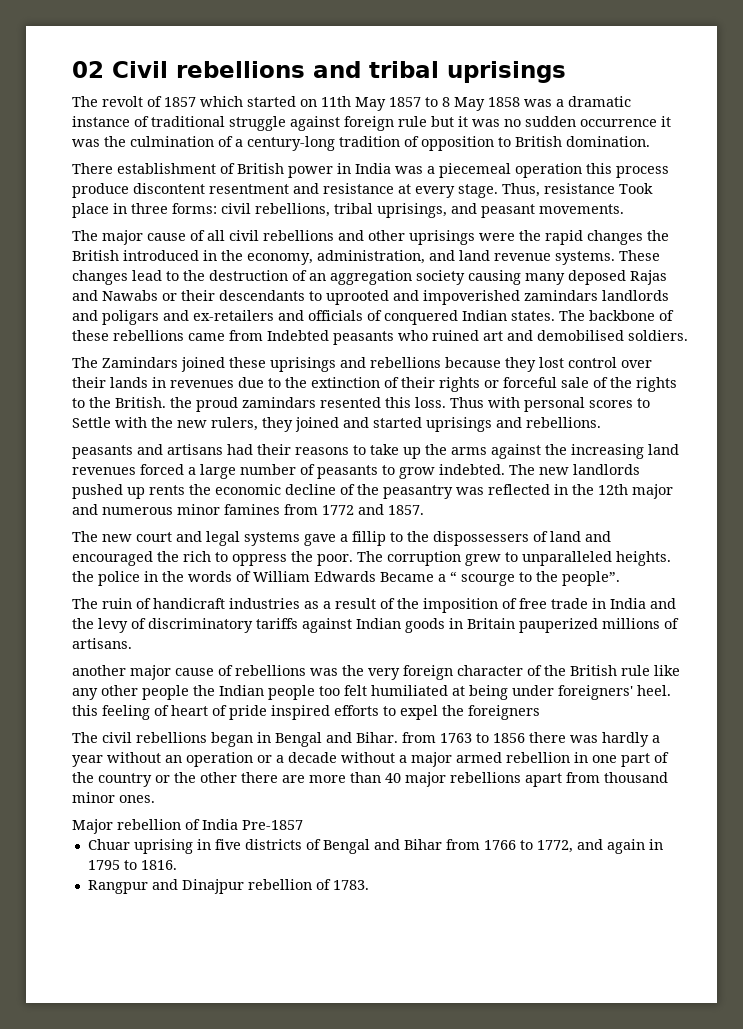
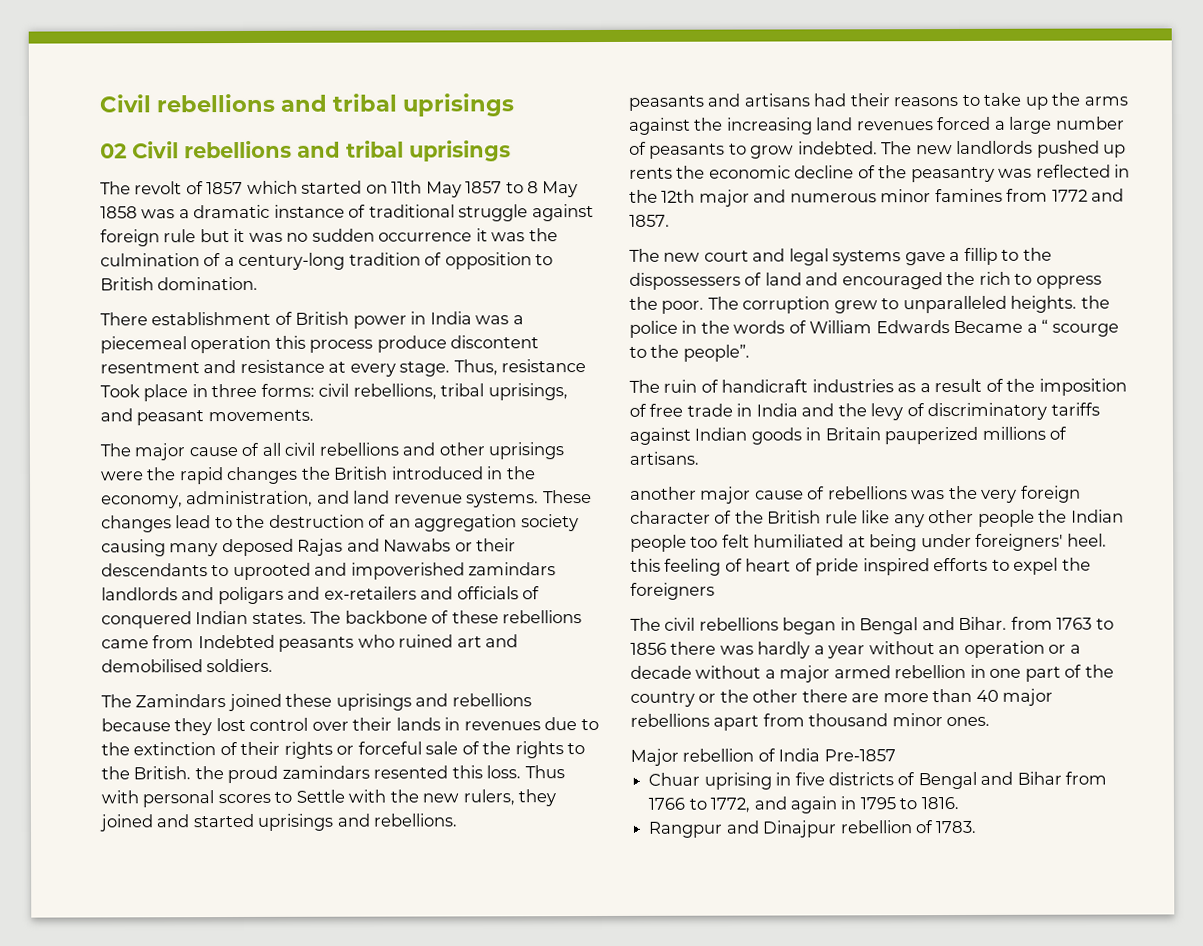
(72, 69) none -> [99,93,516,117] Civil rebellions and tribal uprisings //

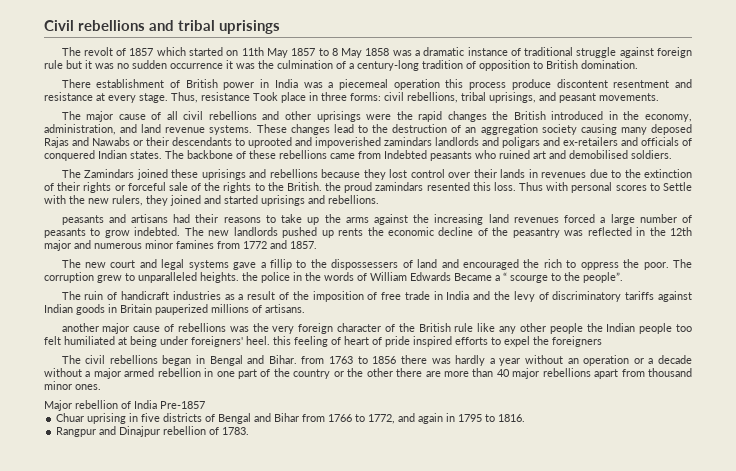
[99,93,516,117] [100,140,511,162] Civil rebellions and tribal uprisings // 02 Civil rebellions and tribal uprisings -> [44,20,281,34] Civil rebellions and tribal uprisings

